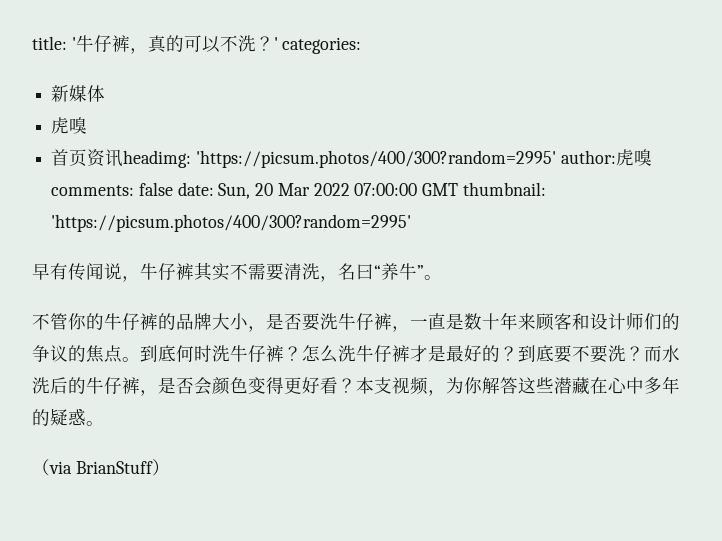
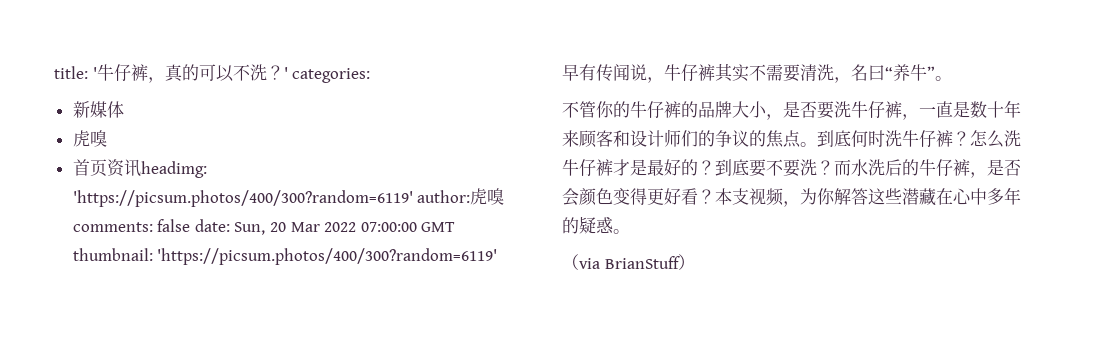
[195,150,556,168] 'https://picsum.photos/400/300?random=2995' -> [72,190,413,207] 'https://picsum.photos/400/300?random=6119'
[51,214,412,232] 'https://picsum.photos/400/300?random=2995' -> [157,248,498,265] 'https://picsum.photos/400/300?random=6119'

